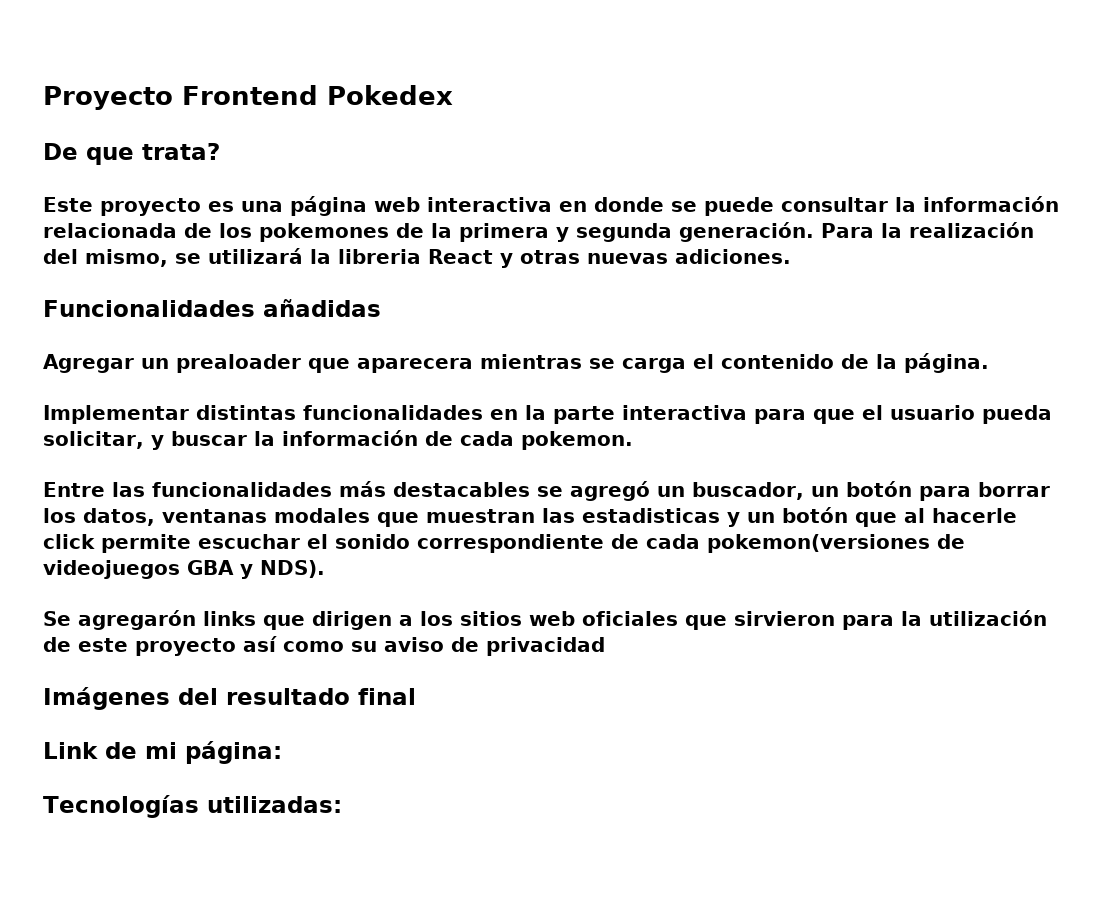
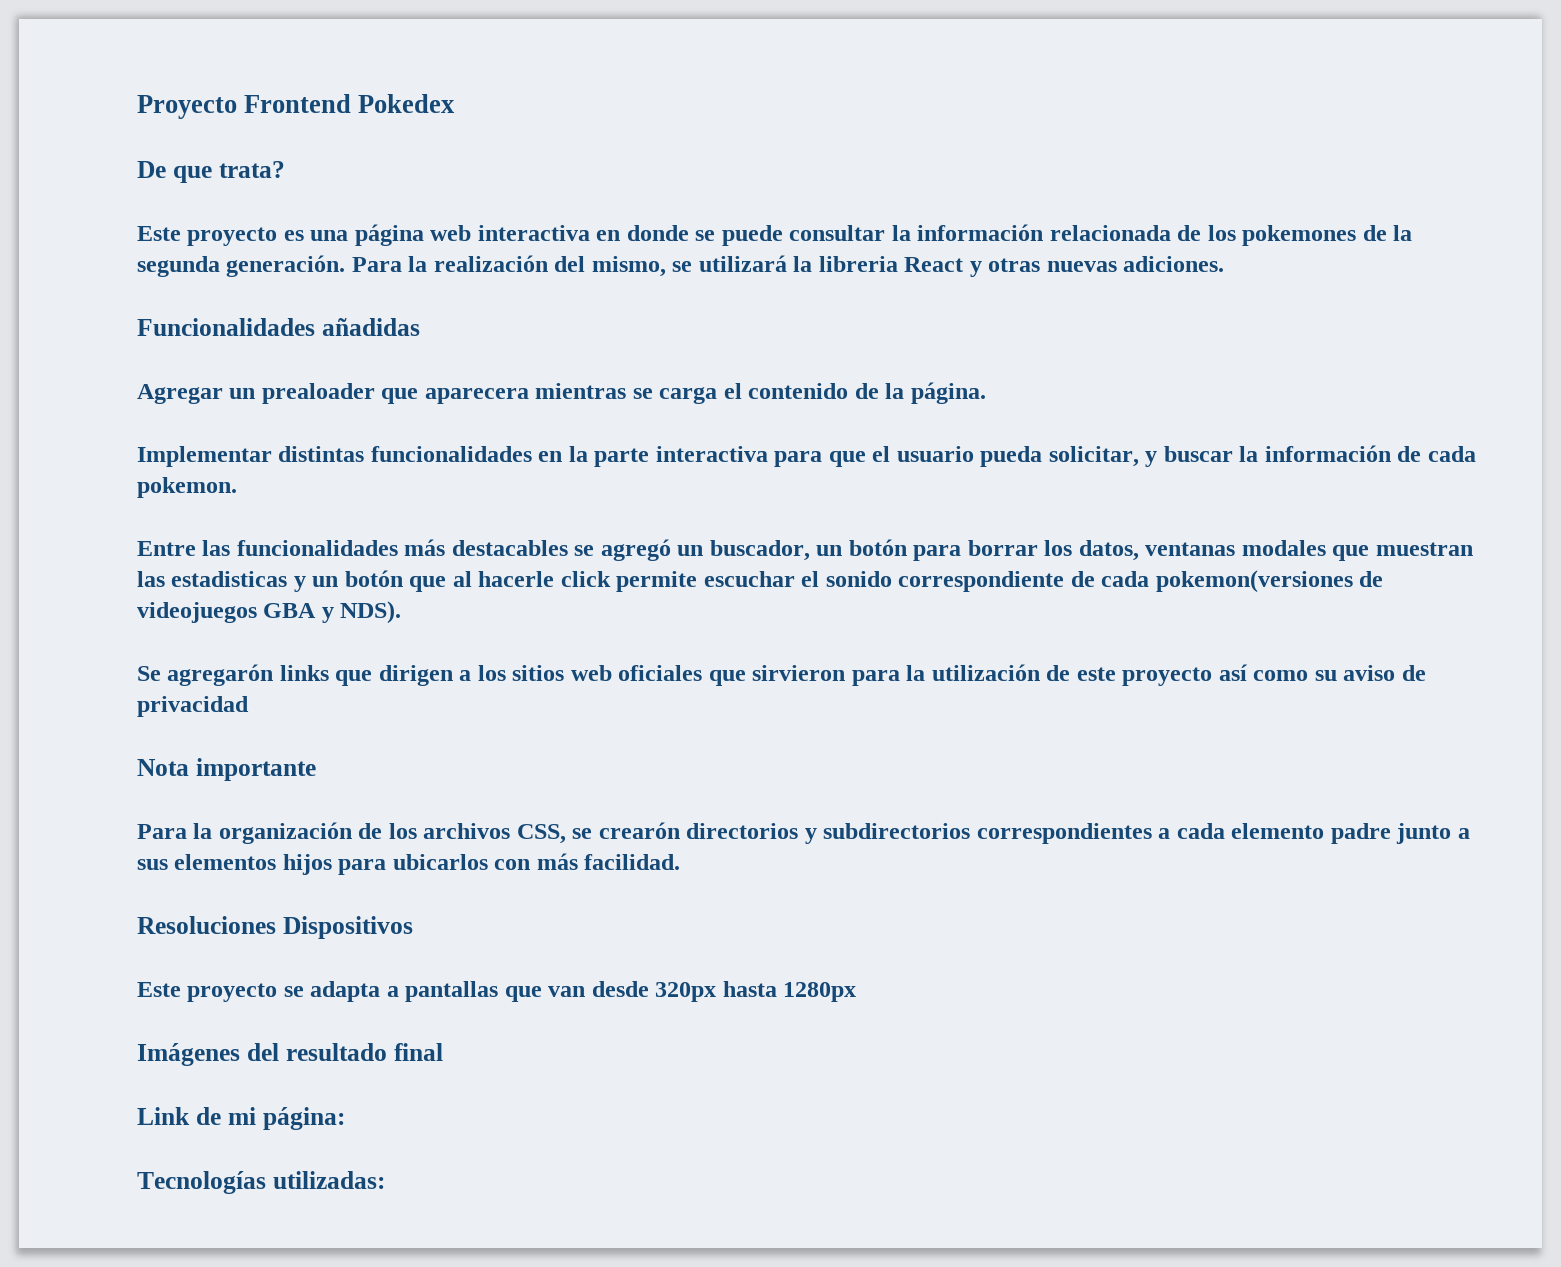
[459,223,569,242] primera y -> (1413, 233) none
(605, 646) none -> [137,758,316,781] [137,822,1470,844] [137,853,681,875] [137,916,413,939] [137,981,857,1002] // Nota importante // Para la organización de los archivos CSS, se crearón directorios y subdirectorios correspondientes a cada elemento padre junto a sus elementos hijos para ubicarlos con más facilidad. // Resoluciones Dispositivos // Este proyecto se adapta a pantallas que van desde 320px hasta 1280px

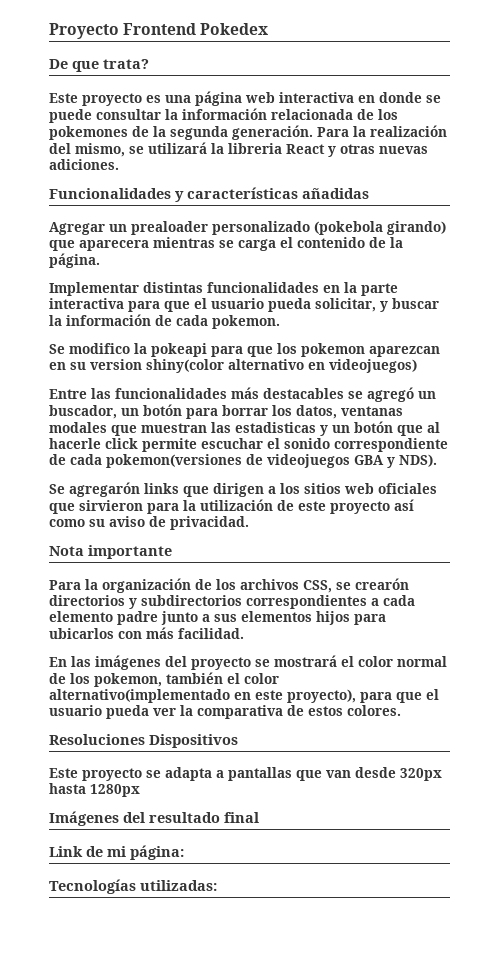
(315, 327) none -> [175,187,298,202] y características
(375, 393) none -> [212,221,446,235] personalizado (pokebola girando)
(237, 487) none -> [49,343,440,357] [49,359,417,373] // Se modifico la pokeapi para que los pokemon aparezcan en su version shiny(color alternativo en videojuegos)
[137,696,249,717] privacidad -> [170,516,249,530] privacidad.
(681, 862) none -> [49,655,447,670] [49,672,279,687] [49,689,439,703] [49,705,401,719] // En las imágenes del proyecto se mostrará el color normal de los pokemon, también el color alternativo(implementado en este proyecto), para que el usuario pueda ver la comparativa de estos colores.

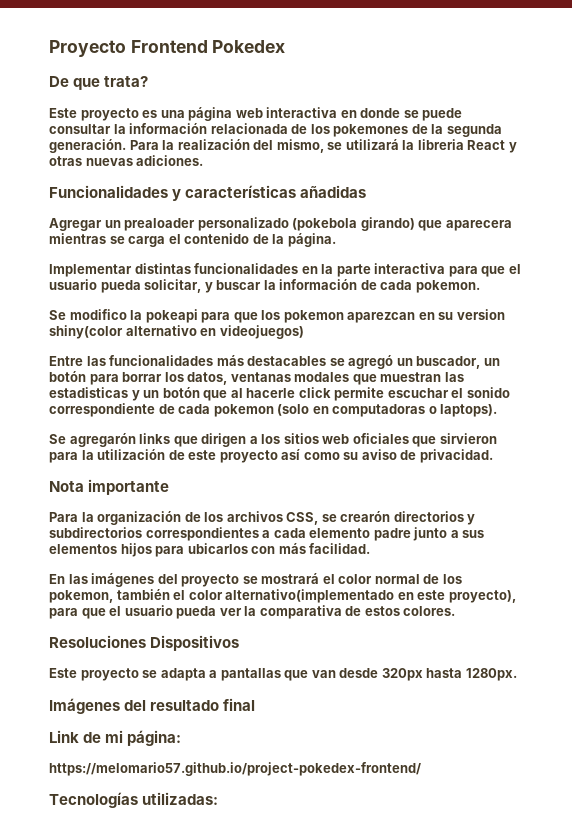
[106,454,437,468] pokemon(versiones de videojuegos GBA y NDS). -> [213,404,498,417] pokemon (solo en computadoras o laptops).
[90,784,140,797] 1280px -> [465,668,517,681] 1280px.
(184, 852) none -> [49,762,421,776] // https://melomario57.github.io/project-pokedex-frontend/

